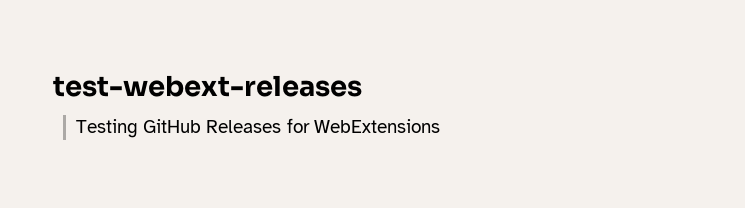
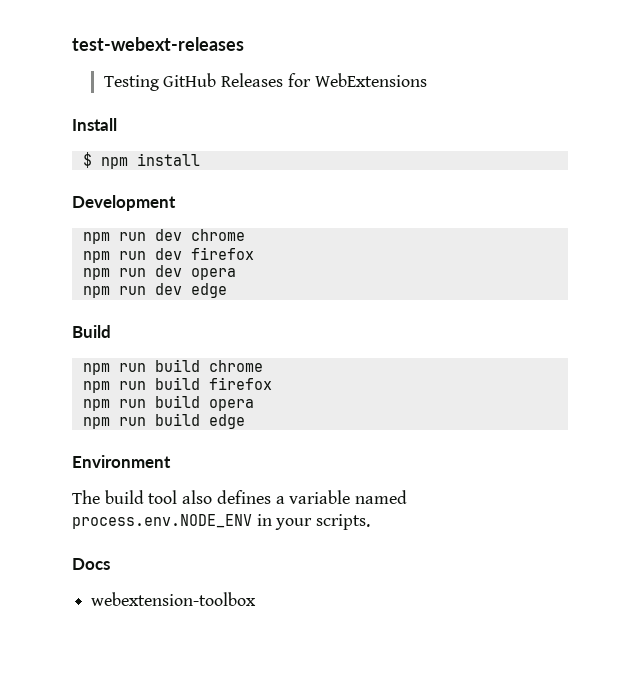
(440, 126) none -> [72,118,117,131] [82,152,200,169] [72,195,176,211] [82,229,245,244] [82,247,254,263] [82,265,236,280] [82,283,227,298] [72,325,111,338] [82,359,263,375] [82,377,272,393] [82,395,254,411] [82,413,245,429] [72,455,171,468] [72,490,408,504] [72,514,371,530] [72,558,110,570] [91,592,257,606] // Install // $ npm install // Development // npm run dev chrome // npm run dev firefox // npm run dev opera // npm run dev edge // Build // npm run build chrome // npm run build firefox // npm run build opera // npm run build edge // Environment // The build tool also defines a variable named process.env.NODE_ENV in your scripts. // Docs // webextension-toolbox

